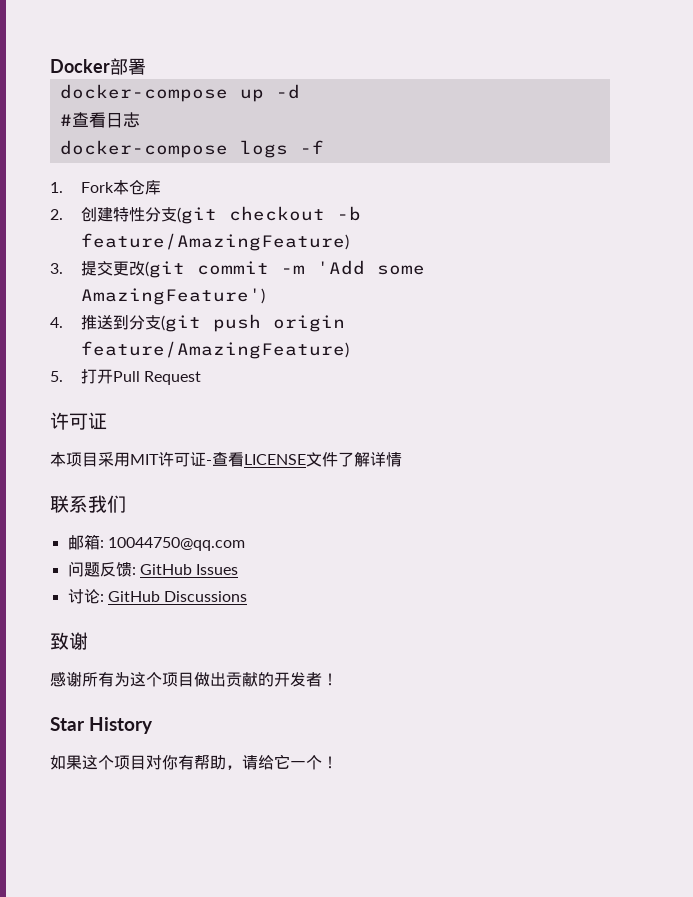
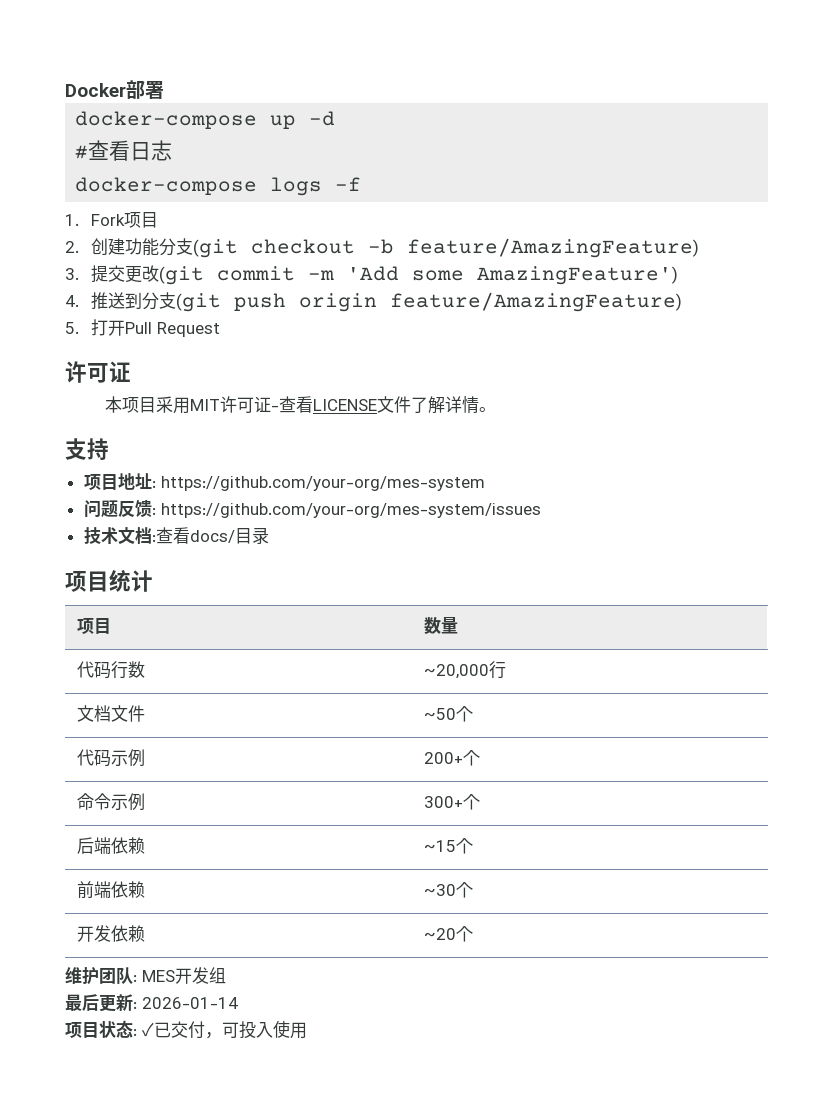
[112,180,161,195] 本仓库 -> [123,212,158,228] 项目
[112,207,145,222] 特性 -> [124,238,159,256] 功能
[50,495,126,513] [67,534,245,551] [67,561,239,577] [67,589,248,604] [50,632,88,650] [50,671,338,687] [50,717,153,734] [50,754,338,770] // 联系我们 // 邮箱: 10044750@qq.com // 问题反馈: GitHub Issues // 讨论: GitHub Discussions // 致谢 // 感谢所有为这个项目做出贡献的开发者！ // Star History // 如果这个项目对你有帮助，请给它一个！ -> [479,407,497,412] [65,438,109,460] [83,473,485,491] [83,500,541,518] [83,527,269,545] [65,569,153,592] [77,618,112,634] [424,617,459,634] [77,661,146,679] [424,661,507,679] [77,705,146,722] [424,706,474,722] [77,749,146,767] [424,750,481,766] [77,793,146,811] [424,794,481,810] [77,837,146,854] [424,838,474,854] [77,881,146,899] [424,882,474,898] [77,925,146,942] [424,926,474,942] [65,967,226,985] [65,994,238,1012] [65,1020,307,1039] 。 // 支持 // 项目地址: https://github.com/your-org/mes-system // 问题反馈: https://github.com/your-org/mes-system/issues // 技术文档:查看docs/目录 // 项目统计 // 项目 | 数量 // 代码行数 | ~20,000行 // 文档文件 | ~50个 // 代码示例 | 200+个 // 命令示例 | 300+个 // 后端依赖 | ~15个 // 前端依赖 | ~30个 // 开发依赖 | ~20个 // 维护团队: MES开发组 // 最后更新: 2026-01-14 // 项目状态: ✓已交付，可投入使用

